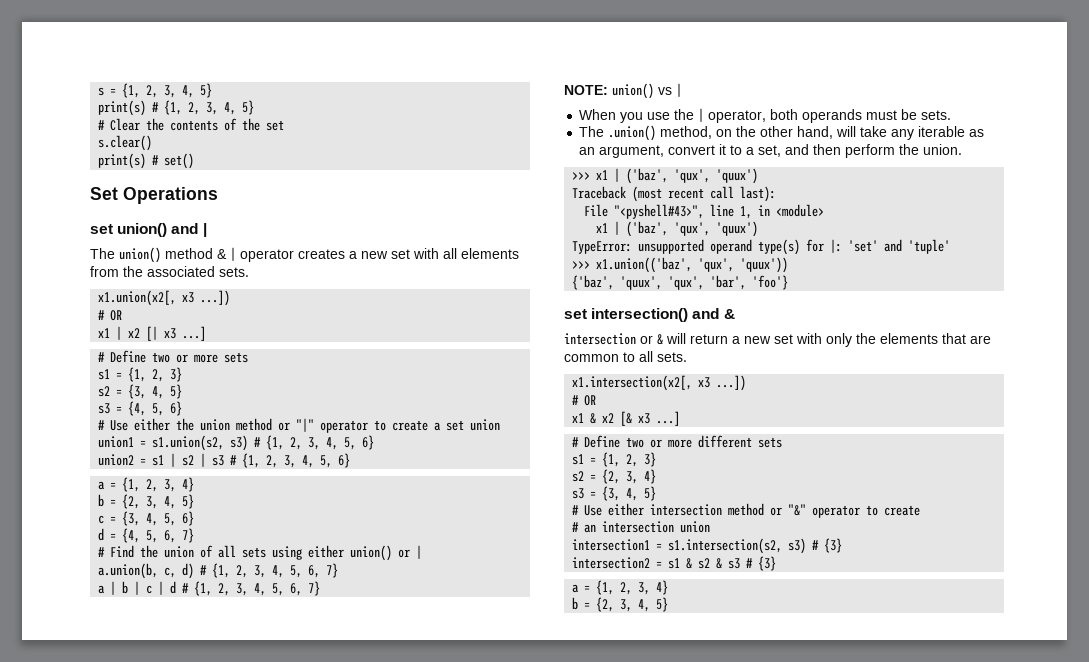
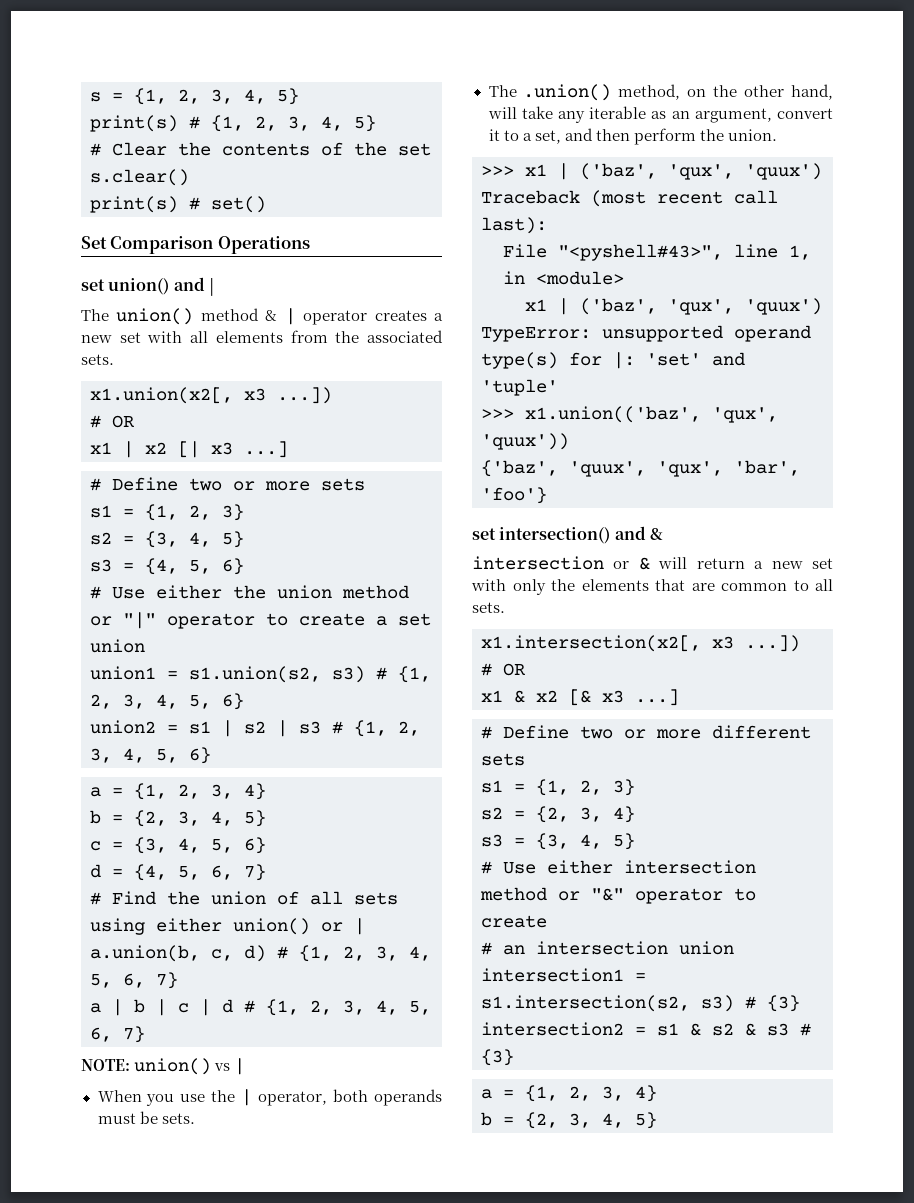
(118, 193) none -> [110,236,214,254] Comparison

